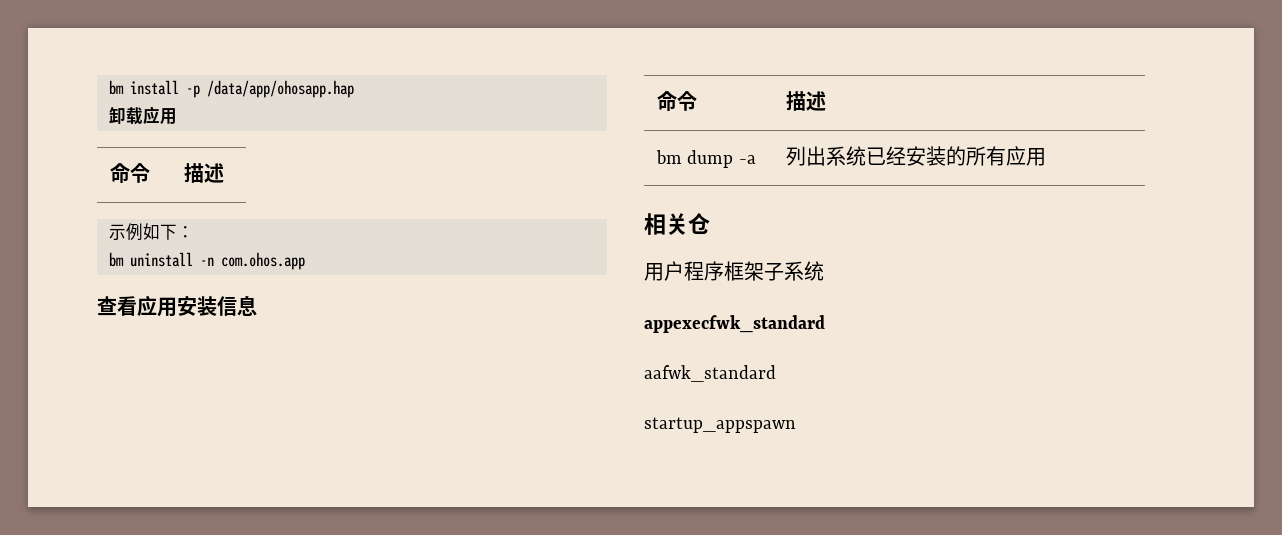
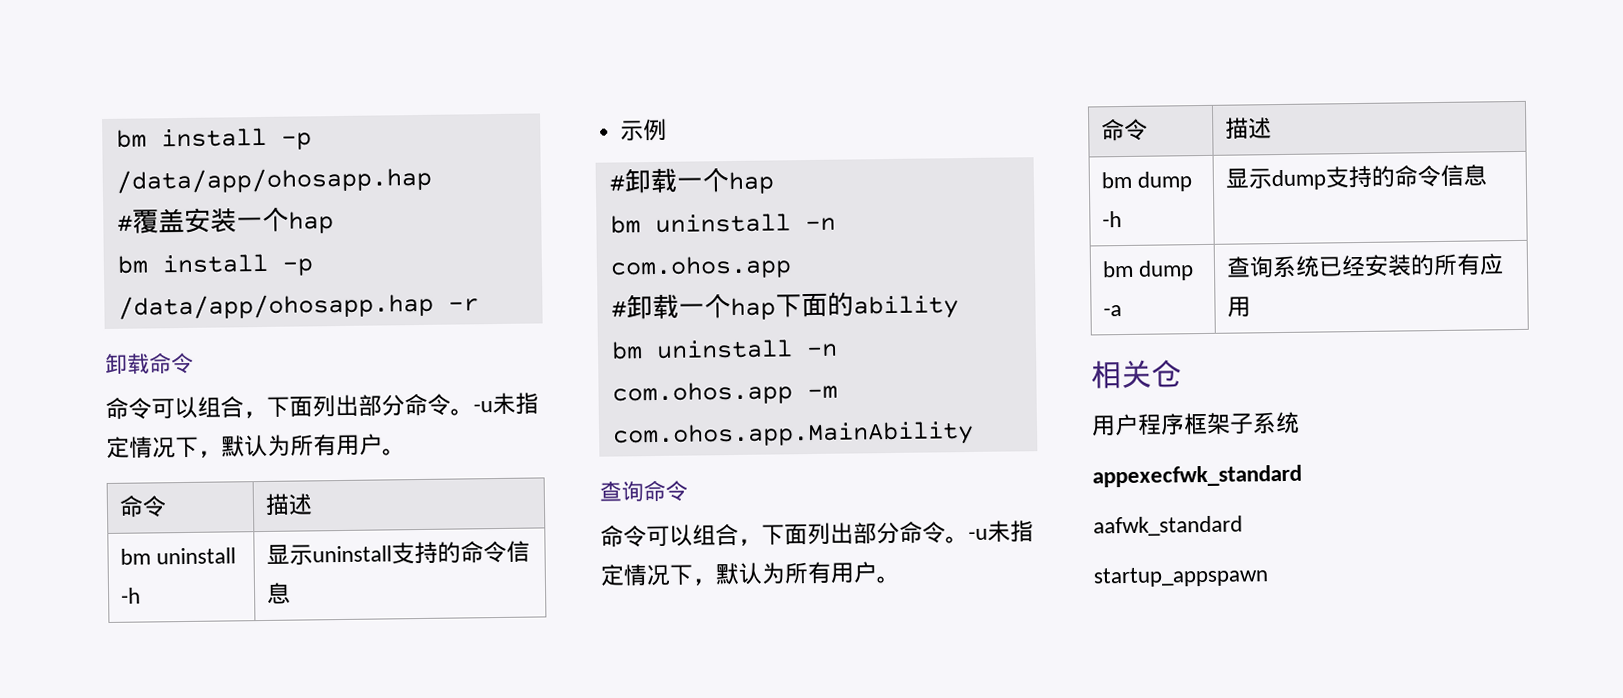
[109,106,177,125] [110,163,151,183] [184,163,225,183] [109,223,194,241] [109,252,305,270] [97,295,257,317] [657,91,698,111] [786,91,827,111] 卸载应用 // 命令 | 描述 // 示例如下： // bm uninstall -n com.ohos.app // 查看应用安装信息 // 命令 | 描述 -> [116,206,334,234] [116,253,314,276] [117,292,479,320] [105,352,194,375] [105,392,539,420] [106,433,406,459] [119,495,168,518] [265,493,314,516] [120,547,237,565] [120,587,142,604] [266,540,531,566] [266,582,292,604] [620,118,668,142] [608,167,775,195] [609,213,836,234] [609,255,792,280] [610,291,959,321] [610,339,838,360] [611,381,838,406] [611,420,974,449] [599,479,688,503] [600,520,1034,548] [600,561,900,587] [1101,118,1149,142] [1225,117,1273,140] [1101,171,1194,192] [1102,211,1123,228] [1225,164,1488,191] #覆盖安装一个hap // bm install -p /data/app/ohosapp.hap -r // 卸载命令 // 命令可以组合，下面列出部分命令。-u未指定情况下，默认为所有用户。 // 命令 | 描述 // bm uninstall -h | 显示uninstall支持的命令信息 // 示例 // #卸载一个hap // bm uninstall -n com.ohos.app // #卸载一个hap下面的ability // bm uninstall -n com.ohos.app -m com.ohos.app.MainAbility // 查询命令 // 命令可以组合，下面列出部分命令。-u未指定情况下，默认为所有用户。 // 命令 | 描述 // bm dump -h | 显示dump支持的命令信息
[786,146,827,166] 列出 -> [1226,256,1275,278] 查询

